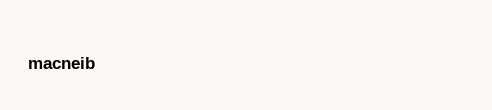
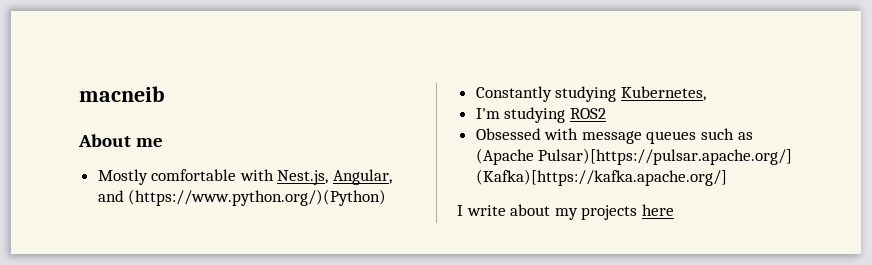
(95, 63) none -> [78,134,163,147] [97,169,393,185] [97,189,387,206] [475,86,706,102] [475,107,606,123] [475,128,753,144] [475,148,793,165] [475,169,727,186] [457,204,674,220] // About me // Mostly comfortable with Nest.js, Angular, and (https://www.python.org/)(Python) // Constantly studying Kubernetes, // I'm studying ROS2 // Obsessed with message queues such as (Apache Pulsar)[https://pulsar.apache.org/] (Kafka)[https://kafka.apache.org/] // I write about my projects here

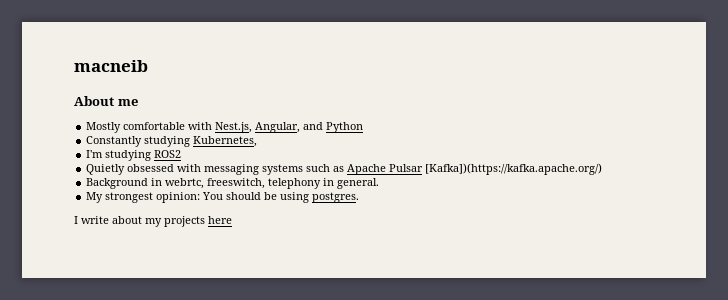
[128,189,387,206] (https://www.python.org/)(Python) -> [326,122,364,133] Python
[475,128,753,144] [475,148,793,165] [475,169,727,186] Obsessed with message queues such as (Apache Pulsar)[https://pulsar.apache.org/] (Kafka)[https://kafka.apache.org/] -> [86,163,603,175] [86,178,380,189] [86,192,360,203] Quietly obsessed with messaging systems such as Apache Pulsar [Kafka])(https://kafka.apache.org/) // Background in webrtc, freeswitch, telephony in general. // My strongest opinion: You should be using postgres.

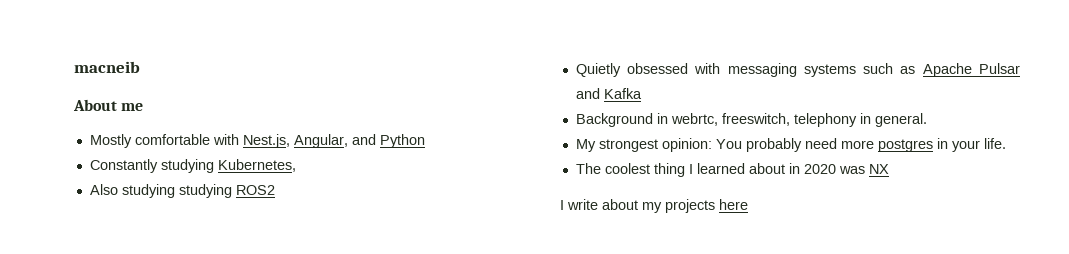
[86,150,104,158] I'm -> [89,184,175,198] Also studying
[425,163,603,175] [Kafka])(https://kafka.apache.org/) -> [575,88,642,99] and Kafka
[226,192,360,203] should be using postgres. -> [745,138,1006,152] [575,163,889,177] probably need more postgres in your life. // The coolest thing I learned about in 2020 was NX

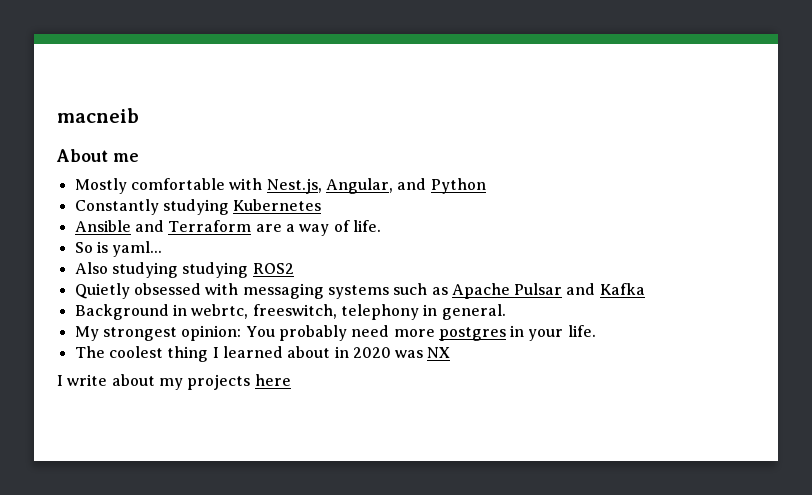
[217,159,296,172] Kubernetes, -> [233,199,322,211] [74,220,381,236] [74,241,163,257] Kubernetes // Ansible and Terraform are a way of life. // So is yaml...

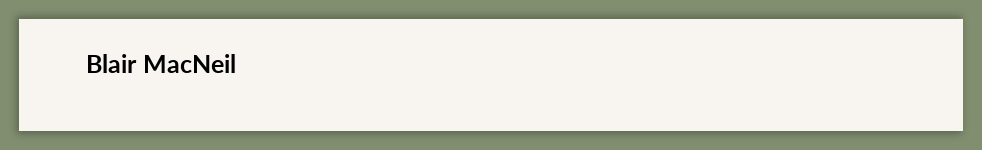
[57,108,139,123] [56,149,139,162] [74,178,486,194] [74,199,322,215] [74,220,381,236] [74,241,163,257] [74,262,294,278] [74,283,645,299] [74,304,506,320] [74,325,596,341] [74,346,451,362] [57,374,291,390] macneib // About me // Mostly comfortable with Nest.js, Angular, and Python // Constantly studying Kubernetes // Ansible and Terraform are a way of life. // So is yaml... // Also studying studying ROS2 // Quietly obsessed with messaging systems such as Apache Pulsar and Kafka // Background in webrtc, freeswitch, telephony in general. // My strongest opinion: You probably need more postgres in your life. // The coolest thing I learned about in 2020 was NX // I write about my projects here -> [86,54,236,73] Blair MacNeil

